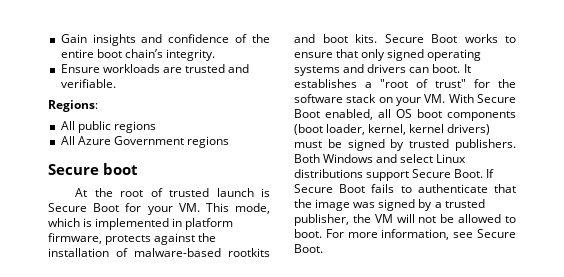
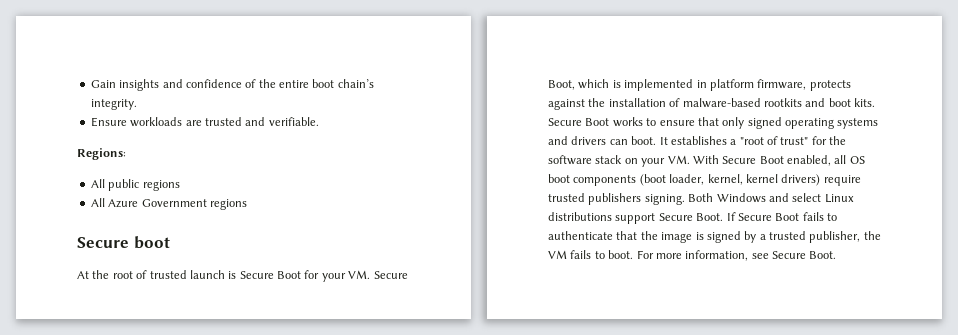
[205,203,270,214] This mode, -> [373,271,408,279] [548,80,575,90] Secure Boot,
[294,139,516,151] must be signed by trusted publishers. -> [823,175,861,186] [548,193,685,205] require trusted publishers signing.
[353,202,376,208] was -> [695,232,704,240] is
[396,214,502,223] will not be allowed -> [570,250,592,259] fails

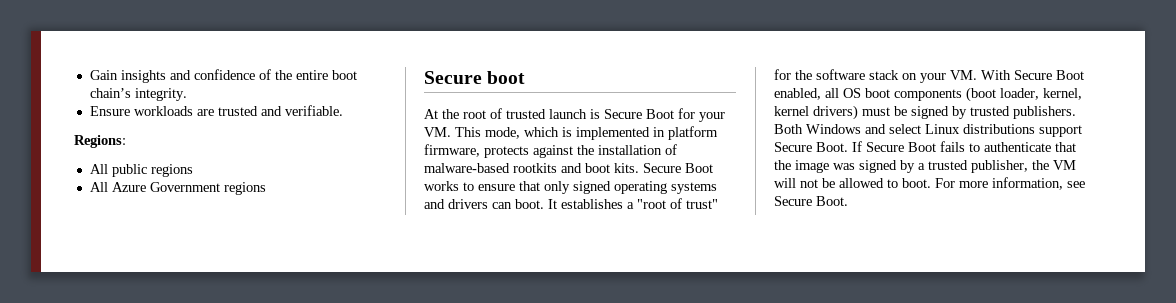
[373,271,408,279] [548,80,575,90] Secure Boot, -> [455,127,520,139] This mode,
[823,175,861,186] [548,193,685,205] require trusted publishers signing. -> [862,106,1076,119] must be signed by trusted publishers.
[695,232,704,240] is -> [833,163,855,170] was
[570,250,592,259] fails -> [774,178,884,188] will not be allowed

